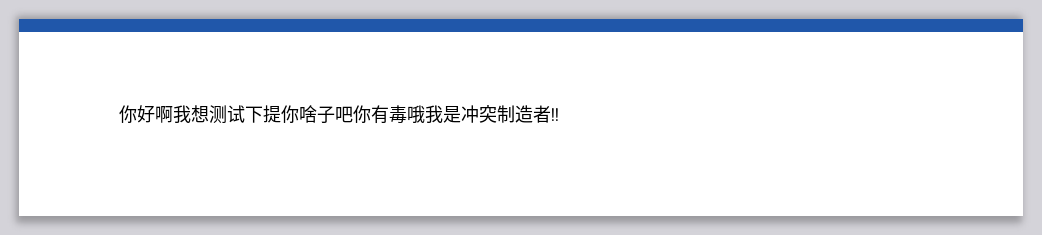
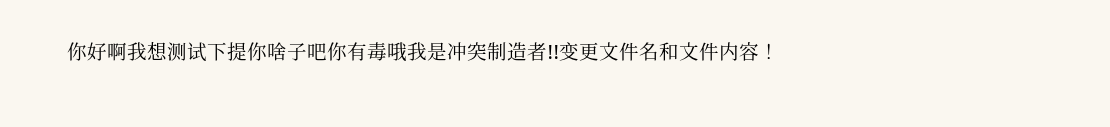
(560, 114) none -> [559,42,779,61] 变更文件名和文件内容！

